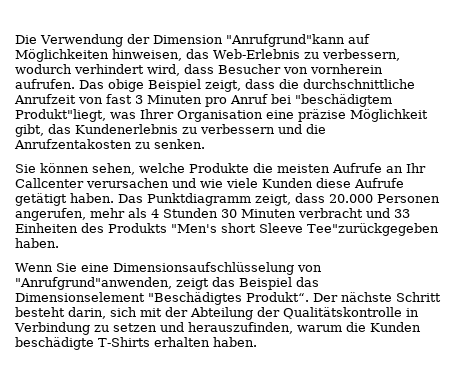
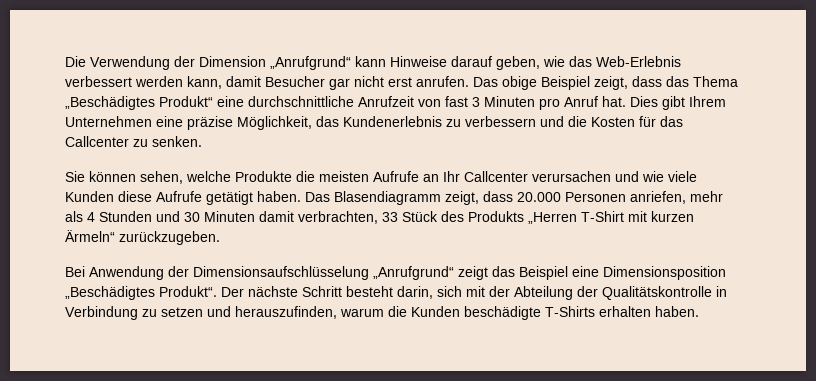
[225,34,370,47] [15,49,400,62] [15,64,383,76] [15,79,75,89] "Anrufgrund"kann auf Möglichkeiten hinweisen, das Web-Erlebnis zu verbessern, wodurch verhindert wird, dass Besucher von vornherein aufrufen. -> [270,56,681,70] [65,76,469,90] „Anrufgrund“ kann Hinweise darauf geben, wie das Web-Erlebnis verbessert werden kann, damit Besucher gar nicht erst anrufen.
[279,79,299,89] die -> [666,76,738,87] [65,96,244,110] das Thema „Beschädigtes Produkt“ eine
[271,94,392,107] [15,109,428,122] [15,124,44,137] bei "beschädigtem Produkt"liegt, was Ihrer Organisation eine präzise Möglichkeit gibt, -> [602,96,726,110] [65,116,312,130] hat. Dies gibt Ihrem Unternehmen eine präzise Möglichkeit,
[14,139,132,149] Anrufzentakosten -> [591,116,683,127] [65,136,129,147] Kosten für das Callcenter
[147,193,251,206] Punktdiagramm -> [334,191,441,205] Blasendiagramm
[15,208,86,221] angerufen, -> [630,191,686,204] anriefen,
(218, 213) none -> [156,211,180,222] und
[298,208,410,218] [15,223,439,236] [15,238,59,248] [15,262,322,275] [15,277,319,290] [15,292,242,305] verbracht und 33 Einheiten des Produkts "Men's short Sleeve Tee"zurückgegeben haben. // Wenn Sie eine Dimensionsaufschlüsselung von "Anrufgrund"anwenden, zeigt das Beispiel das Dimensionselement "Beschädigtes -> [259,211,694,224] [65,230,220,245] [65,266,726,280] [65,286,155,300] damit verbrachten, 33 Stück des Produkts „Herren T-Shirt mit kurzen Ärmeln“ zurückzugeben. // Bei Anwendung der Dimensionsaufschlüsselung „Anrufgrund“ zeigt das Beispiel eine Dimensionsposition „Beschädigtes

